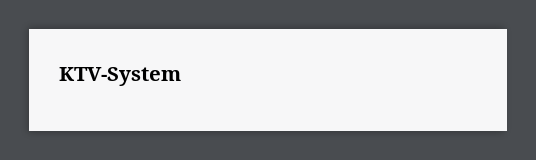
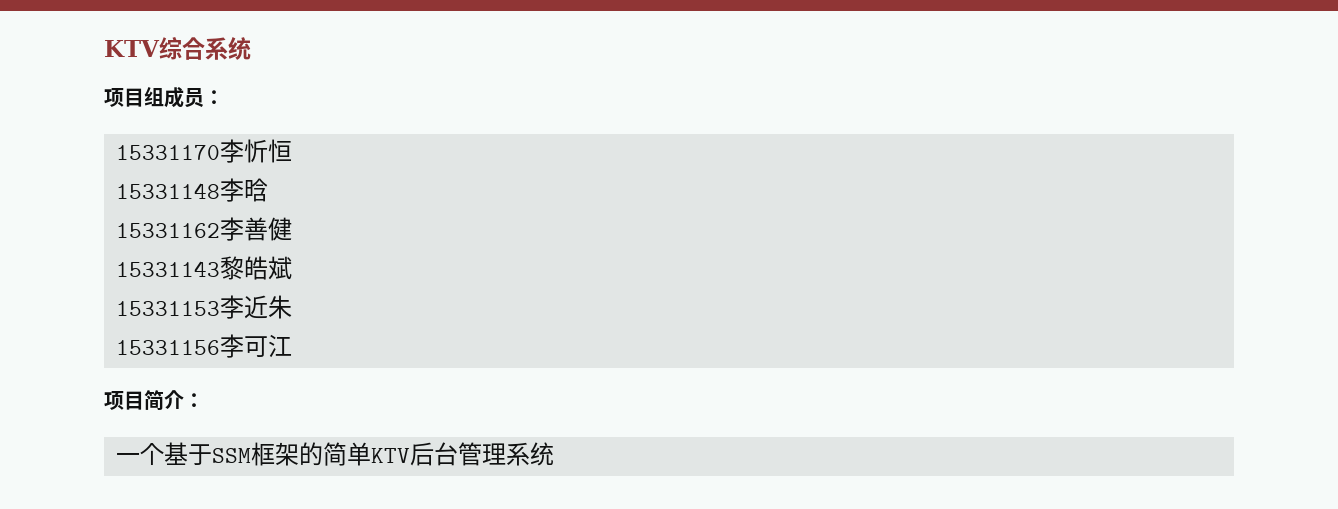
[59,67,181,86] KTV-System -> [104,37,251,60] [104,86,224,108] [116,139,292,163] [116,178,268,202] [116,217,292,241] [116,256,292,280] [116,295,292,319] [116,334,292,358] [104,390,204,411] [116,442,554,466] KTV综合系统 // 项目组成员： // 15331170李忻恒 // 15331148李晗 // 15331162李善健 // 15331143黎皓斌 // 15331153李近朱 // 15331156李可江 // 项目简介： // 一个基于SSM框架的简单KTV后台管理系统

